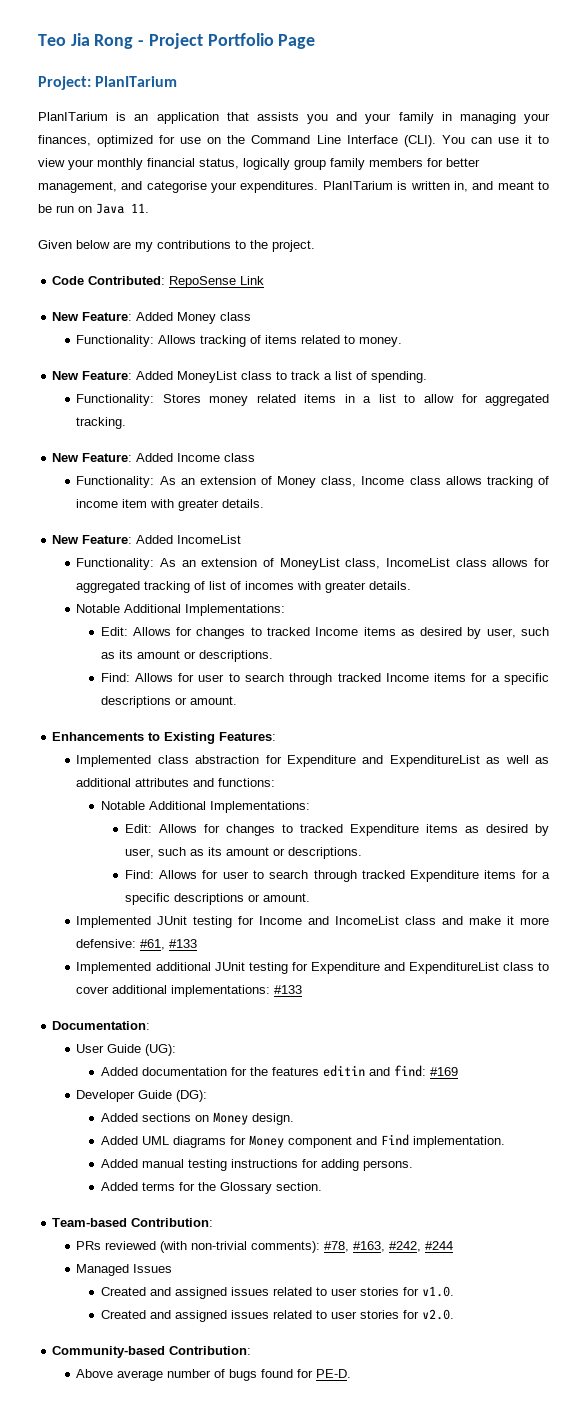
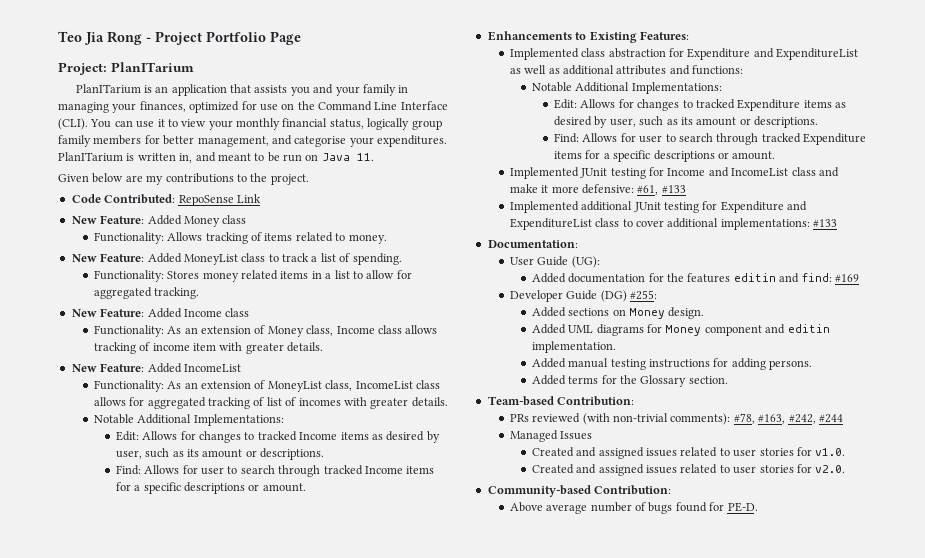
[176,1090,208,1102] (DG): -> [600,290,657,302] (DG) #255:
[380,1134,409,1146] Find -> [787,324,830,333] editin

